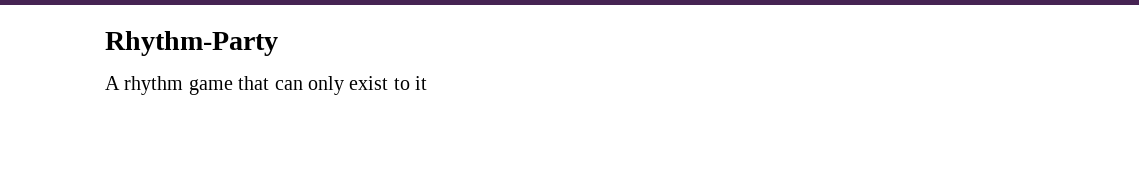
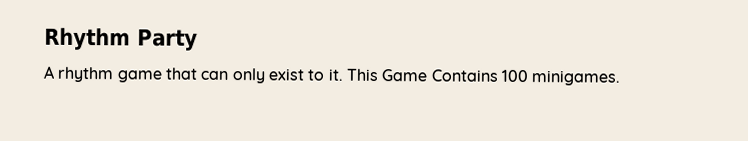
[105,31,278,56] Rhythm-Party -> [44,27,198,51] Rhythm Party
[415,76,428,90] it -> [327,68,622,86] it. This Game Contains 100 minigames.

